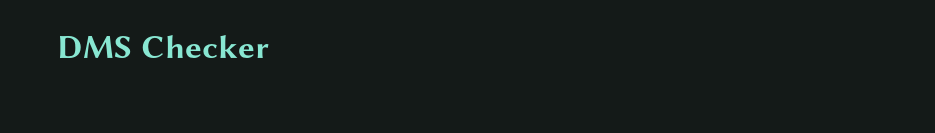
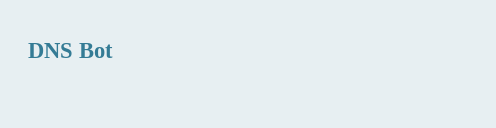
[57,35,270,59] DMS Checker -> [28,43,114,58] DNS Bot

